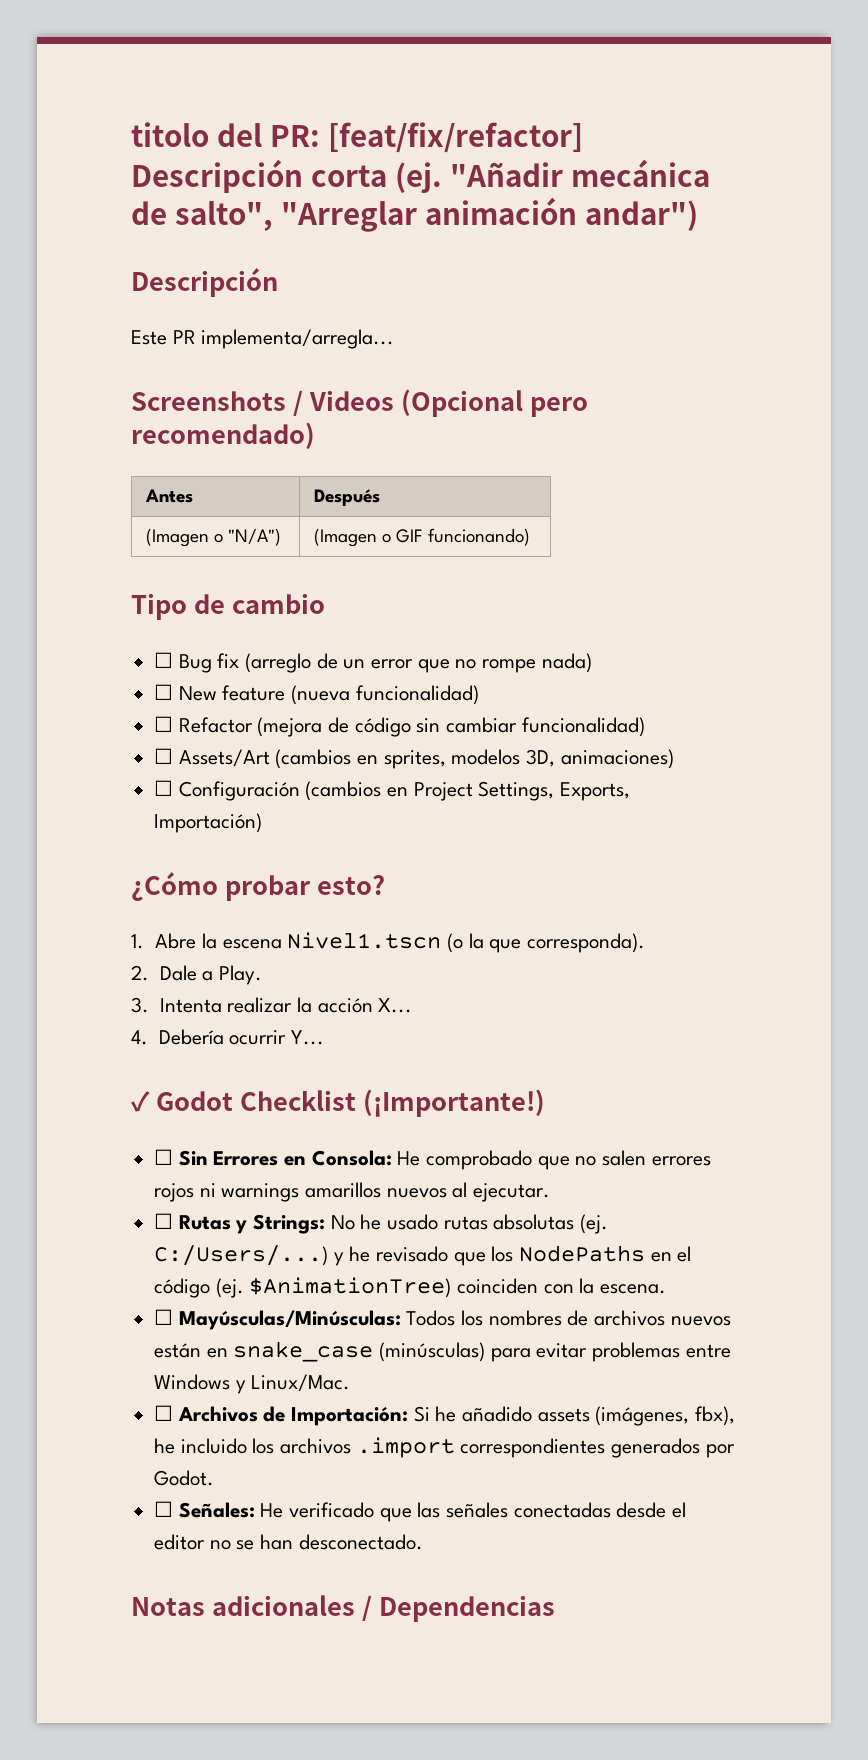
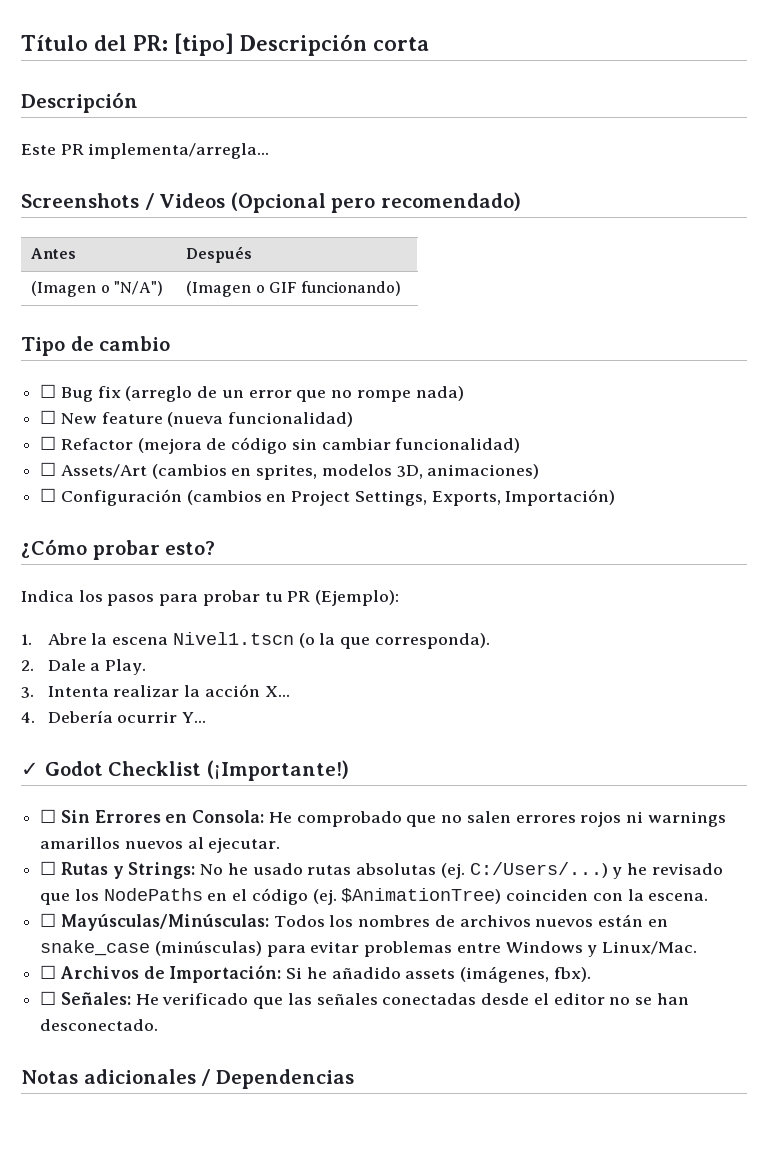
[131,122,209,147] titolo -> [21,35,88,51] Título
[327,122,583,153] [feat/fix/refactor] -> [174,33,234,56] [tipo]
[394,159,710,193] [131,197,698,232] (ej. "Añadir mecánica de salto", "Arreglar animación andar") -> (429, 44) none
(385, 884) none -> [21,590,400,606] // Indica los pasos para probar tu PR (Ejemplo):
[695,1406,736,1426] [154,1437,735,1458] [154,1470,215,1486] fbx), he incluido los archivos .import correspondientes generados por Godot. -> [553,967,591,982] fbx).

